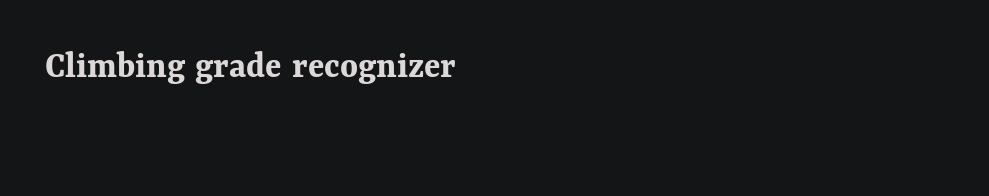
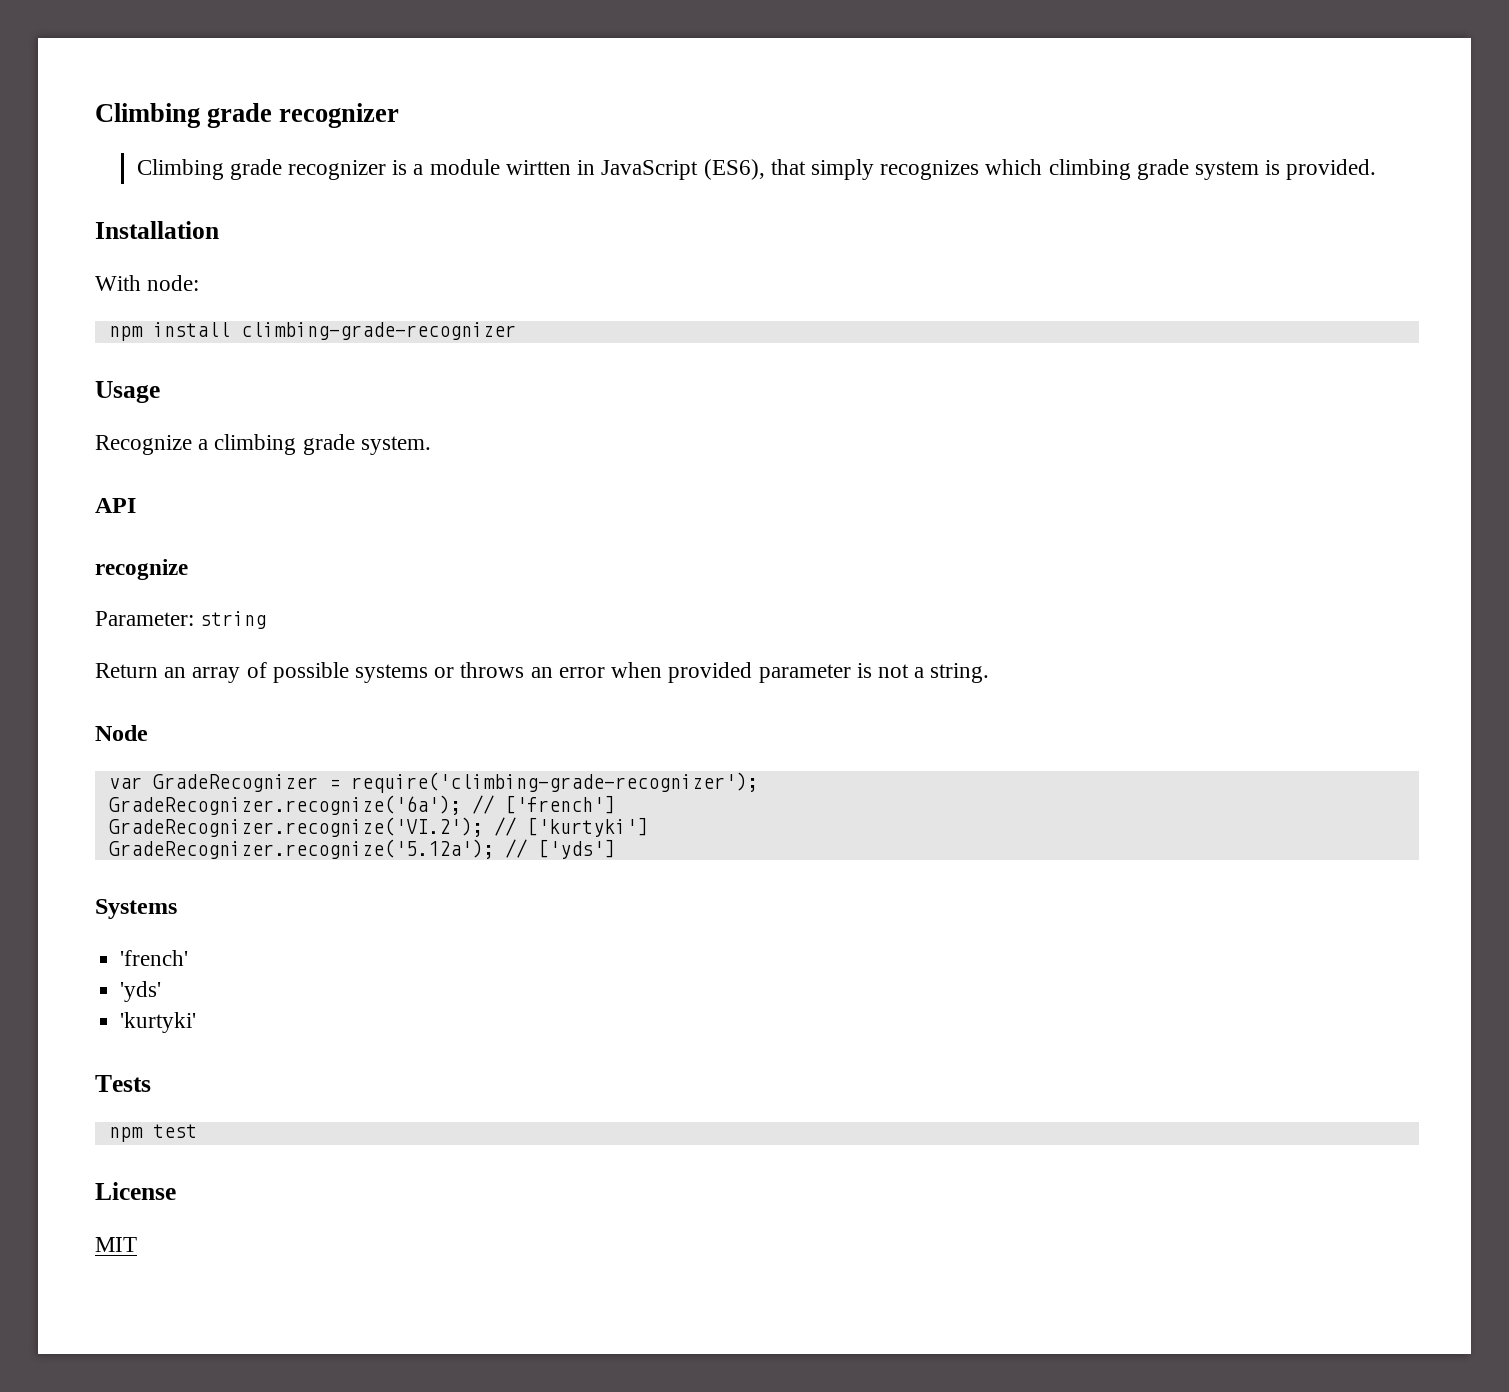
[45,51,456,84] Climbing grade recognizer -> [95,103,400,128] [136,159,1377,180] [95,221,219,239] [95,275,200,291] [108,322,516,341] [95,381,160,403] [95,434,431,455] [95,498,136,513] [95,559,188,580] [95,611,267,629] [95,662,990,683] [95,725,148,741] [108,772,758,793] [108,795,615,815] [108,817,648,837] [108,839,615,859] [95,899,177,919] [120,950,189,966] [120,981,162,1002] [120,1012,197,1033] [95,1075,151,1092] [108,1124,197,1142] [95,1182,176,1200] [95,1237,137,1252] Climbing grade recognizer // Climbing grade recognizer is a module wirtten in JavaScript (ES6), that simply recognizes which climbing grade system is provided. // Installation // With node: // npm install climbing-grade-recognizer // Usage // Recognize a climbing grade system. // API // recognize // Parameter: string // Return an array of possible systems or throws an error when provided parameter is not a string. // Node // var GradeRecognizer = require('climbing-grade-recognizer'); // GradeRecognizer.recognize('6a'); // ['french'] // GradeRecognizer.recognize('VI.2'); // ['kurtyki'] // GradeRecognizer.recognize('5.12a'); // ['yds'] // Systems // 'french' // 'yds' // 'kurtyki' // Tests // npm test // License // MIT

